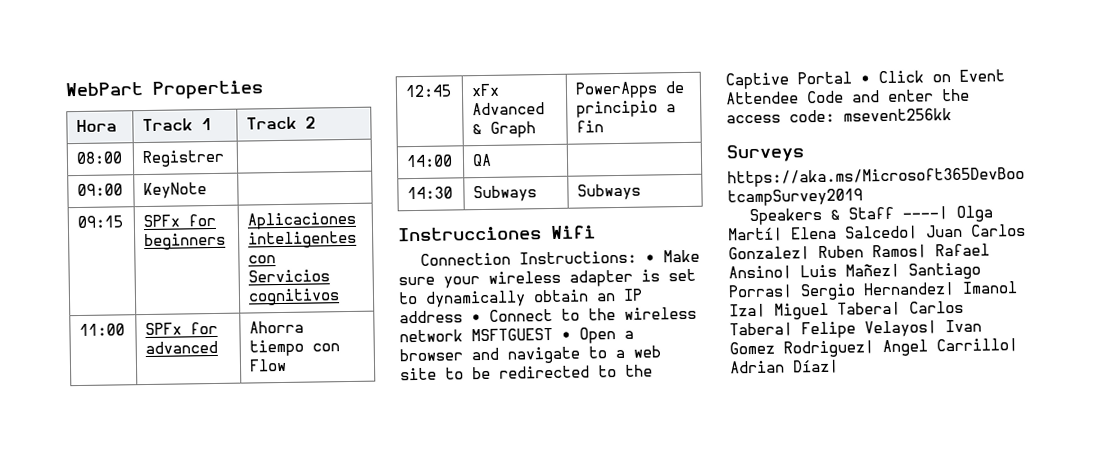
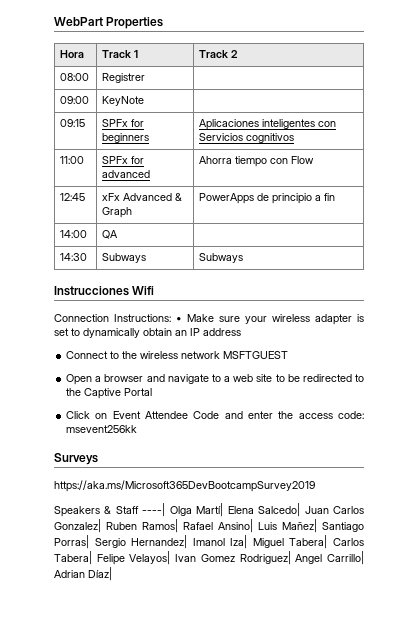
[471,314,481,323] • -> (241, 332) //
[561,331,571,340] • -> (289, 355) //
[860,75,870,84] • -> (153, 392) //

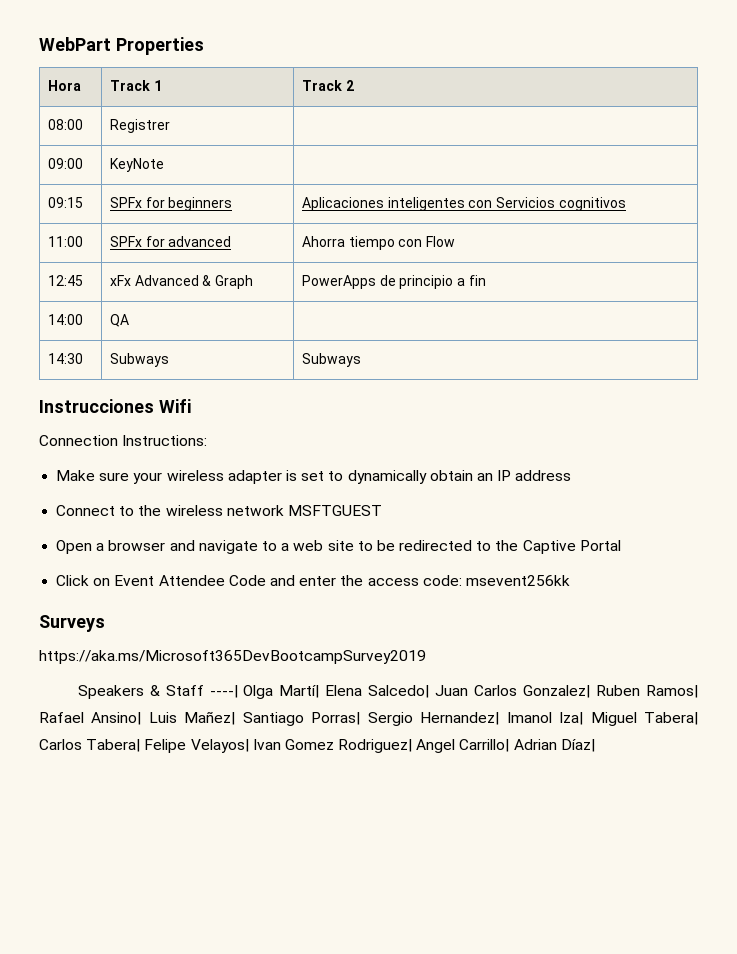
[176,317,182,322] • -> (208, 440) //

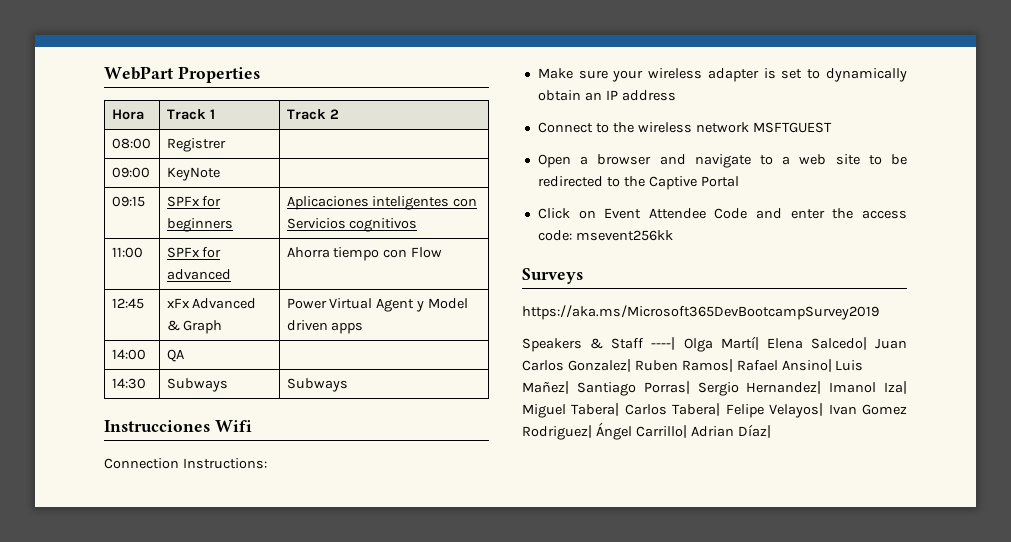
[301,275,486,289] PowerApps de principio a fin -> [286,298,469,312] [286,320,364,334] Power Virtual Agent y Model driven apps
[416,739,456,753] Angel -> [595,422,632,440] Ángel

